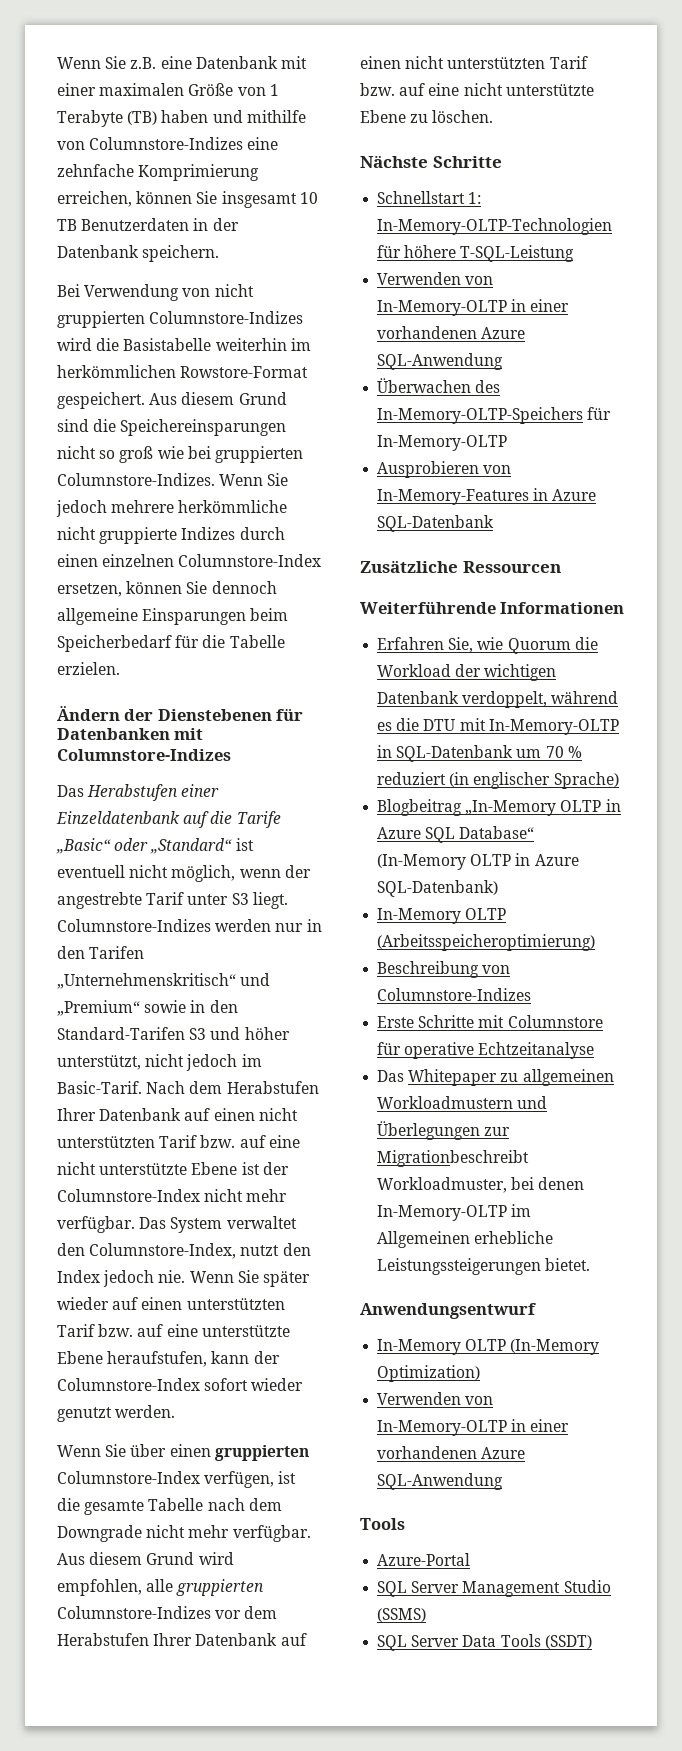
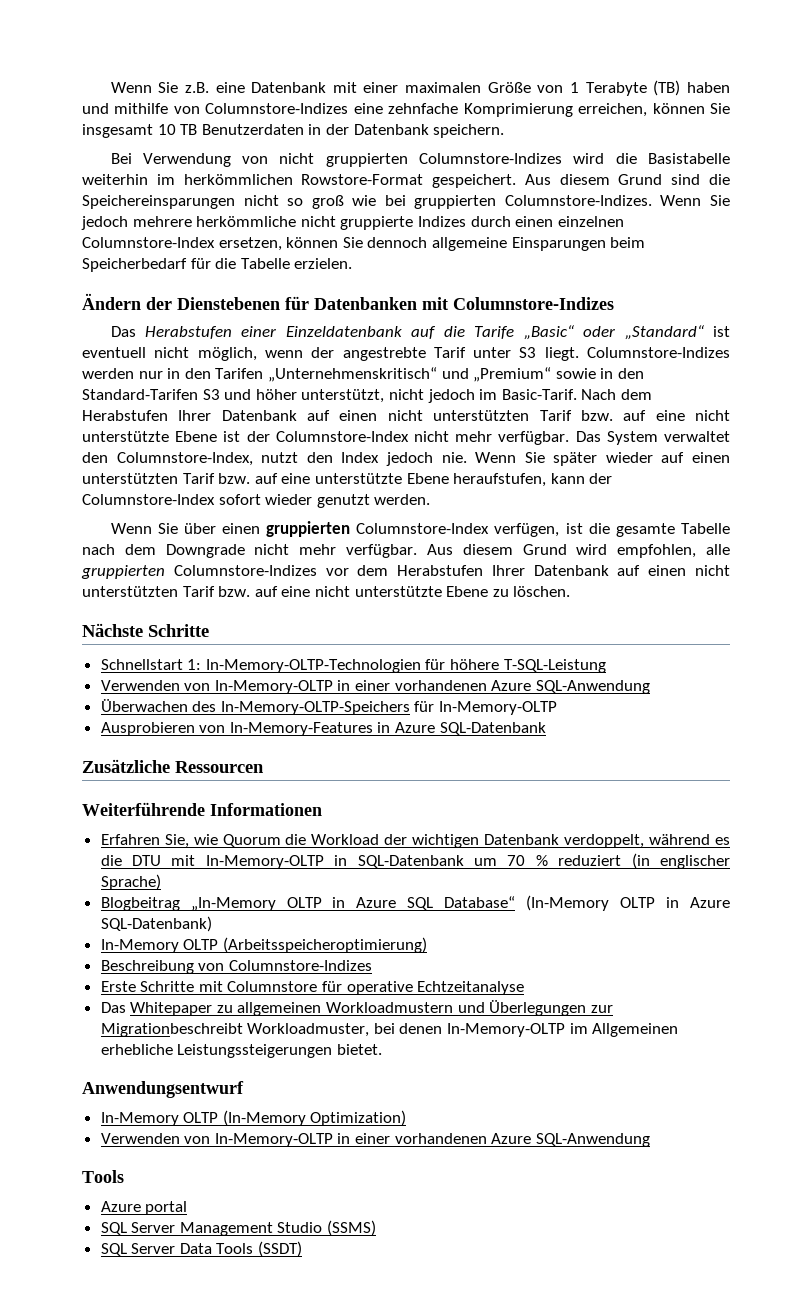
[377,1553,471,1566] Azure-Portal -> [100,1201,188,1215] Azure portal

